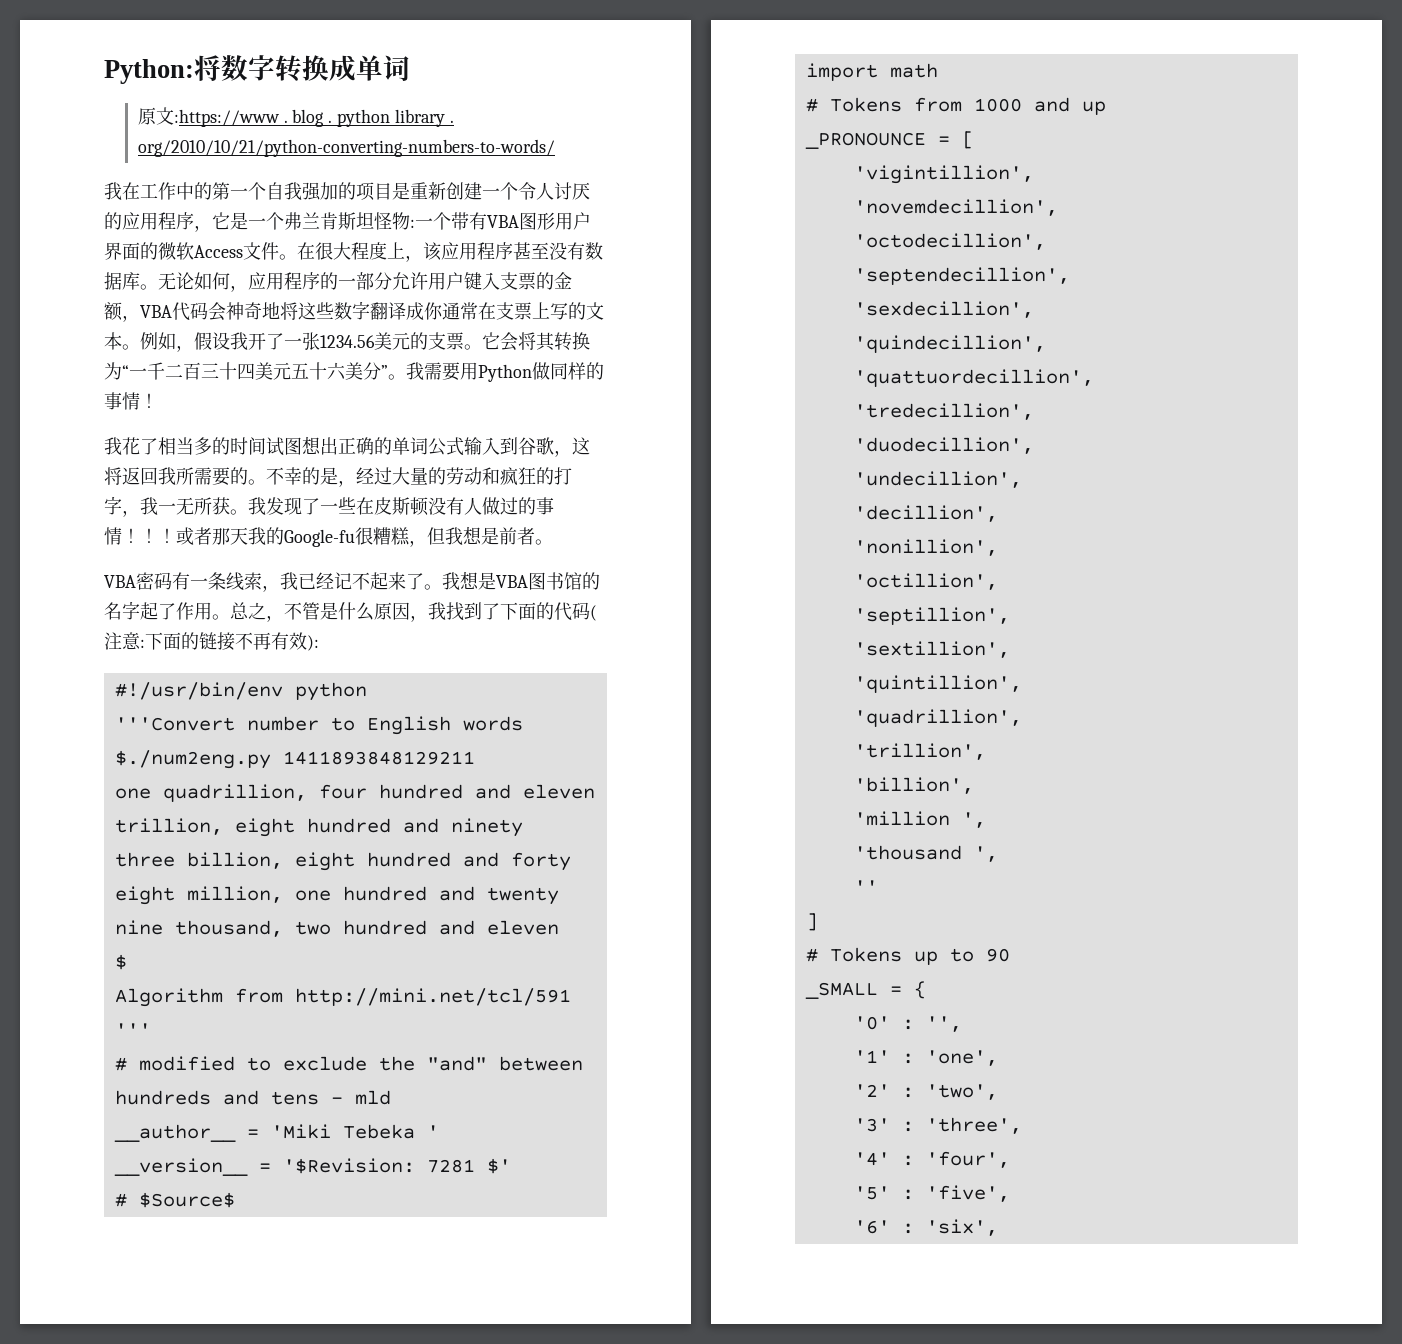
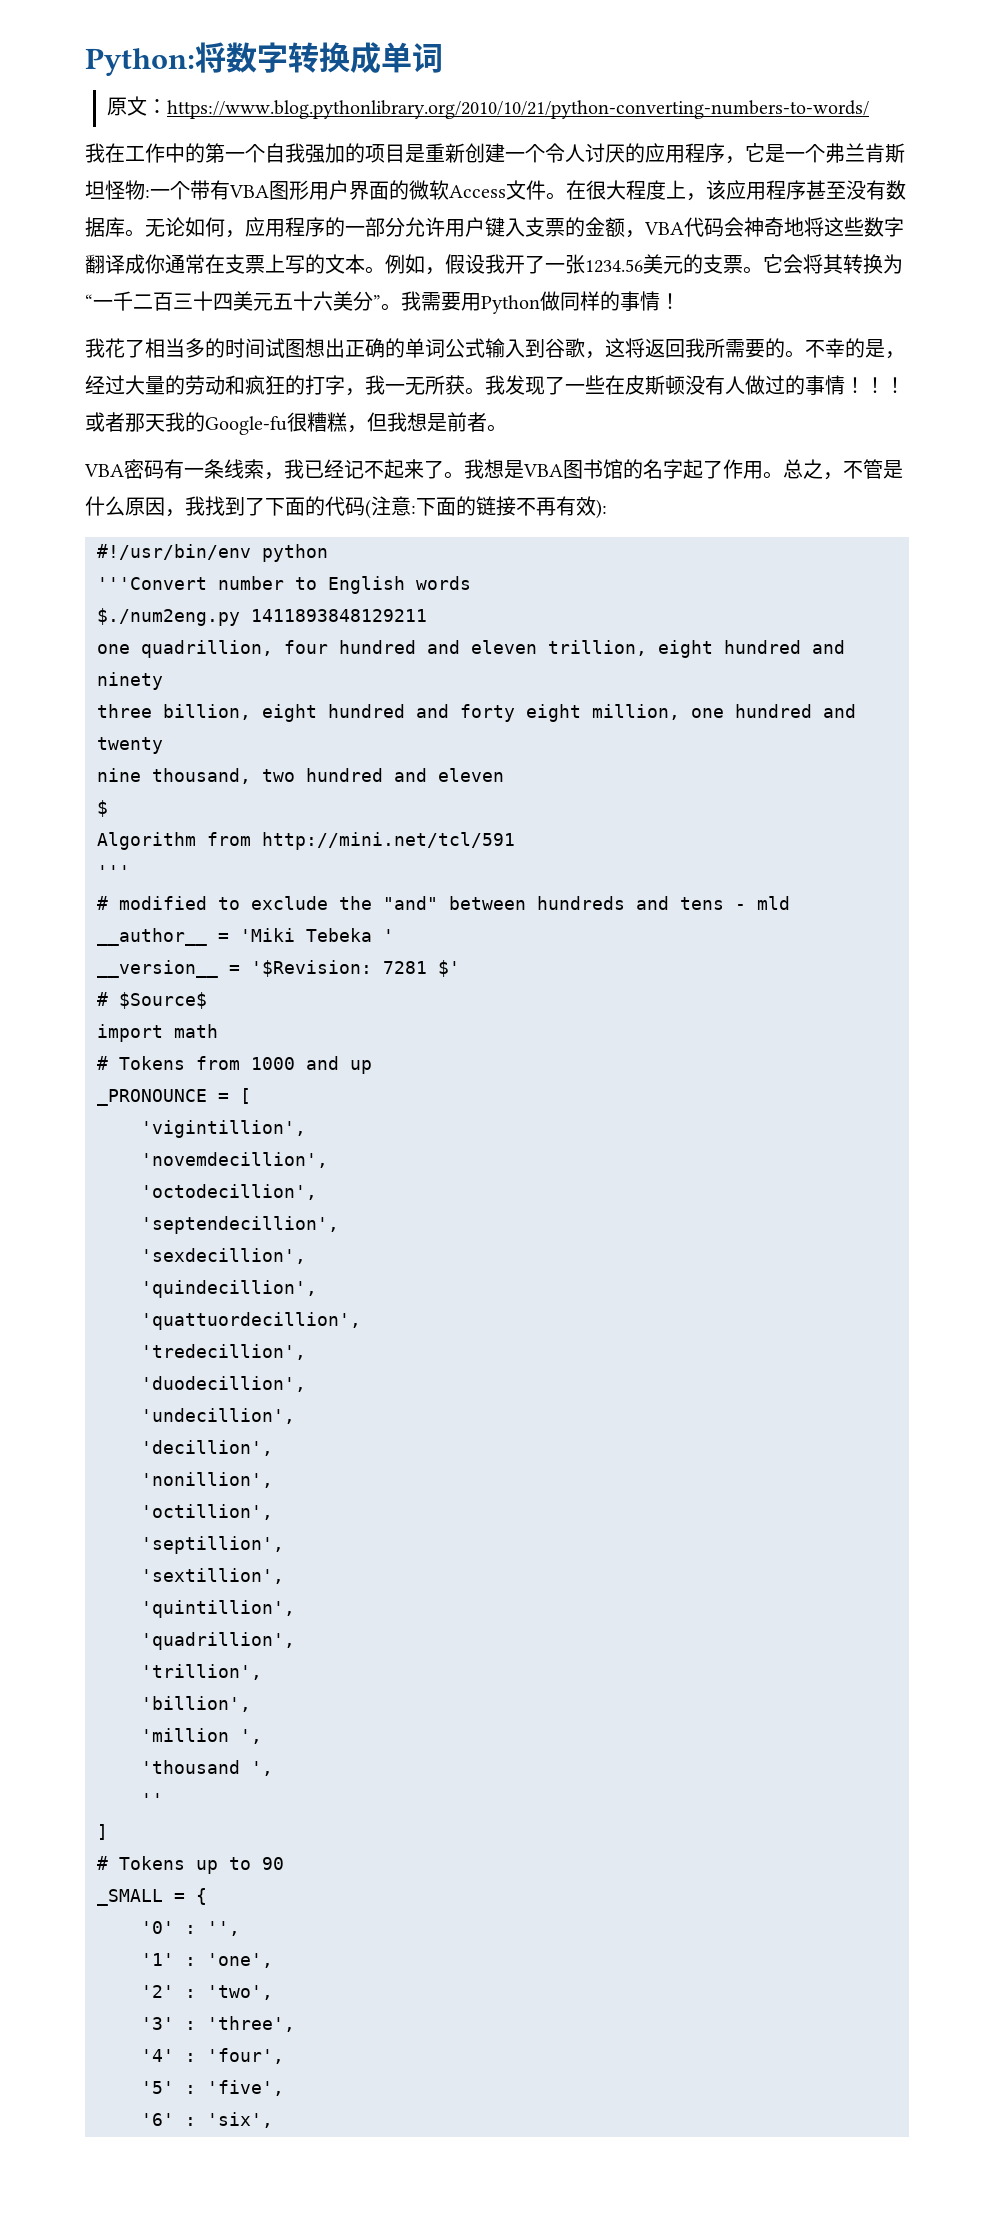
[173,109,454,127] [137,139,555,157] :https://www . blog . python library . org/2010/10/21/python-converting-numbers-to-words/ -> [147,99,870,119] ：https://www.blog.pythonlibrary.org/2010/10/21/python-converting-numbers-to-words/

